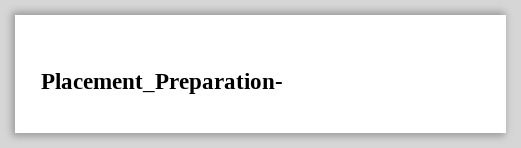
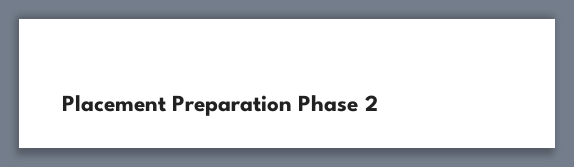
[41,73,283,94] Placement_Preparation- -> [62,95,378,116] Placement Preparation Phase 2

